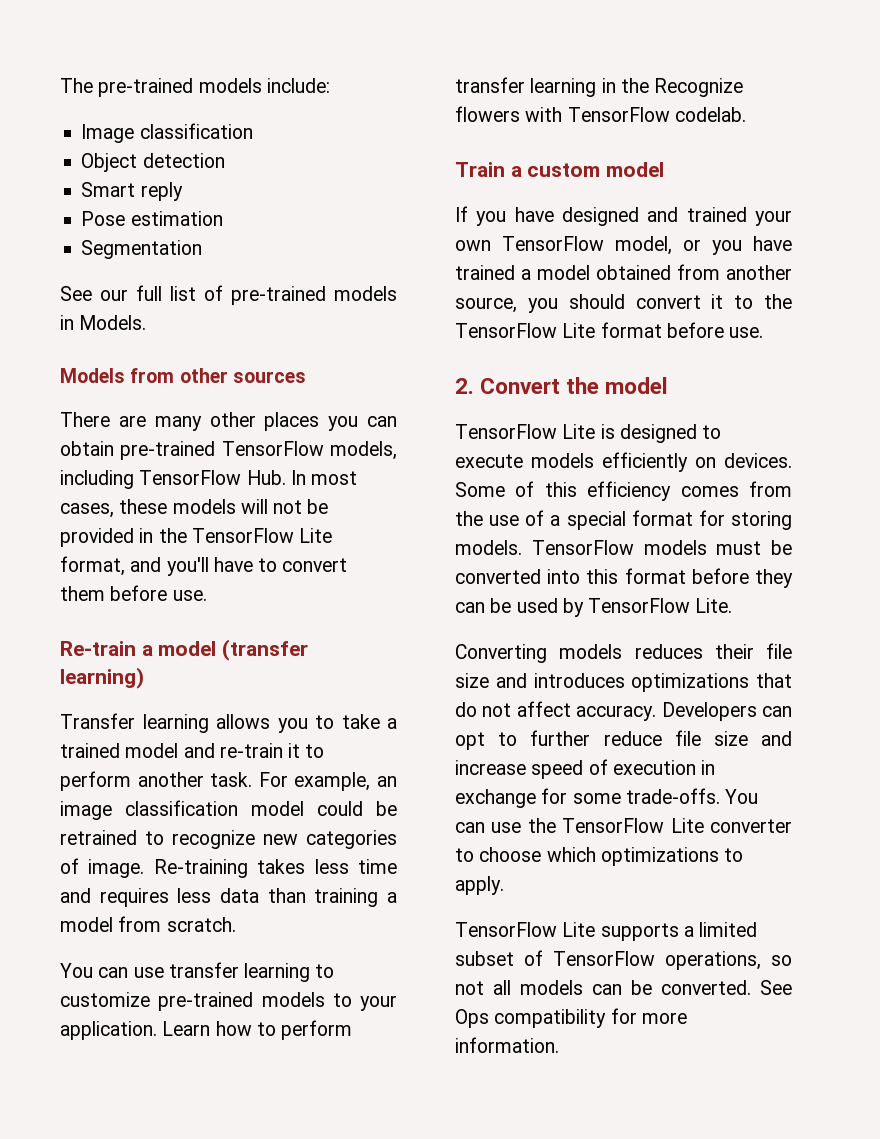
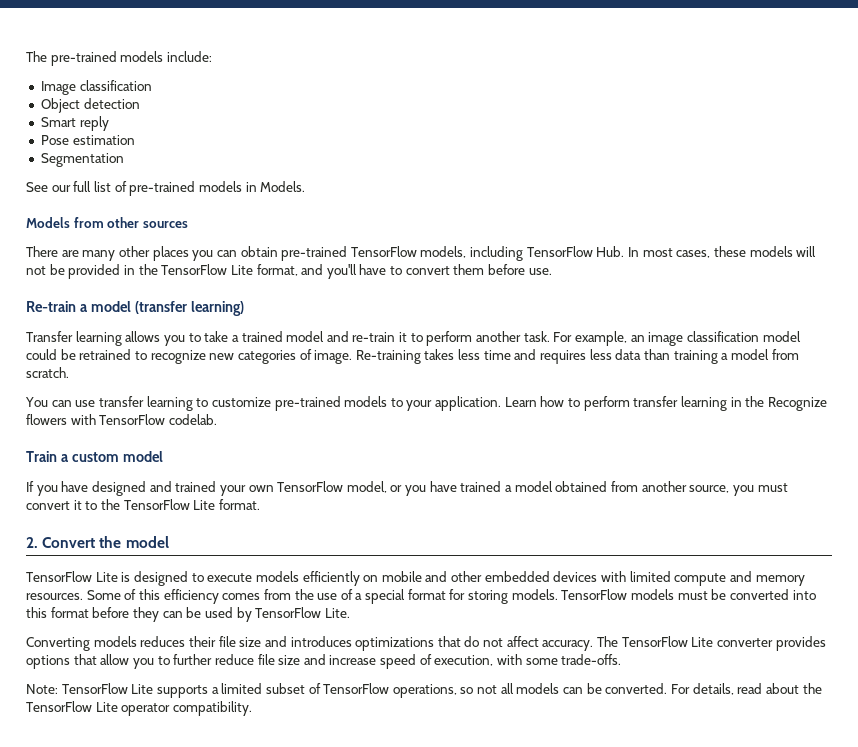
[568,294,625,309] should -> [757,483,788,492] must
[600,322,764,338] format before use. -> [218,499,260,510] format.
[724,453,792,468] devices. -> [381,571,805,586] [26,593,83,600] mobile and other embedded devices with limited compute and memory resources.
[661,702,792,721] [455,732,485,750] Developers can opt -> [597,636,826,651] [26,654,154,669] The TensorFlow Lite converter provides options that allow you
[612,760,716,775] [455,788,759,808] [455,818,792,833] [455,847,744,866] [455,876,504,895] execution in exchange for some trade-offs. You can use the TensorFlow Lite converter to choose which optimizations to apply. // -> [434,654,622,666] [26,684,58,694] execution, with some trade-offs. // Note:
[760,980,792,995] [455,1008,687,1028] [455,1037,559,1053] See Ops compatibility for more information. -> [670,683,822,695] [26,701,252,716] For details, read about the TensorFlow Lite operator compatibility.

